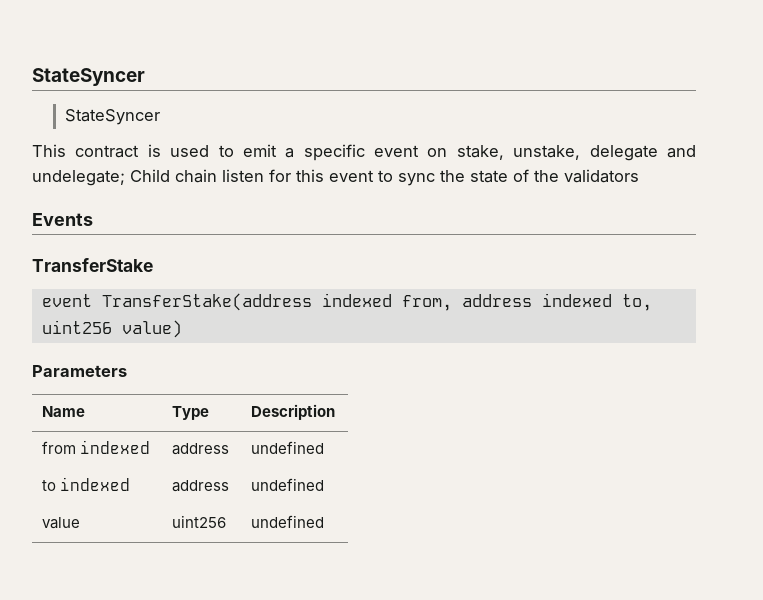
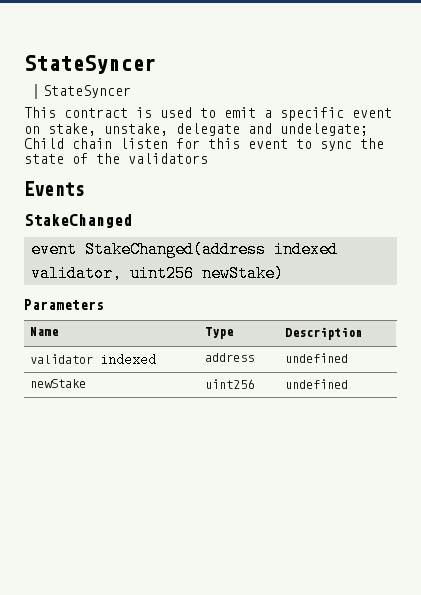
[32,258,153,272] [41,293,652,311] [41,320,182,338] TransferStake // event TransferStake(address indexed from, address indexed to, uint256 value) -> [24,214,132,228] [30,241,338,258] [30,265,284,282] StakeChanged // event StakeChanged(address indexed validator, uint256 newStake)
[42,440,151,454] [172,443,230,455] [251,441,325,454] [42,477,131,491] [172,480,230,492] [251,478,325,491] [42,517,81,529] from indexed | address | undefined // to indexed | address | undefined // value -> [29,353,156,366] [204,353,254,362] [284,353,348,363] [29,379,86,388] validator indexed | address | undefined // newStake

